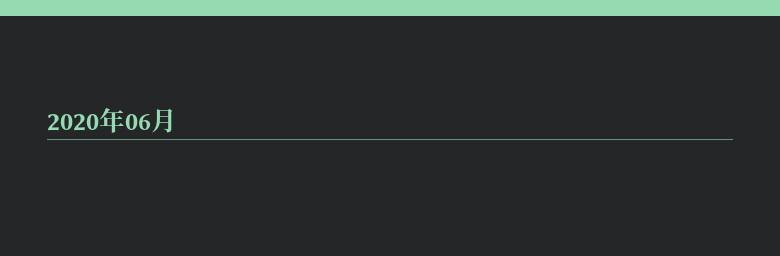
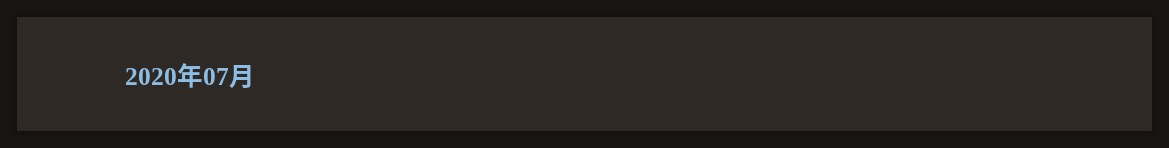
[125,114,151,130] 06 -> [203,68,229,85] 07

